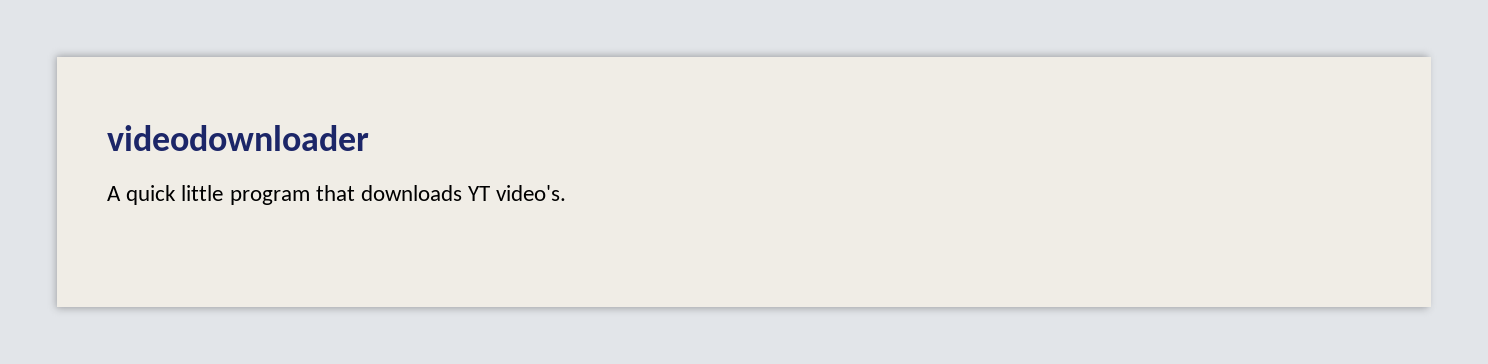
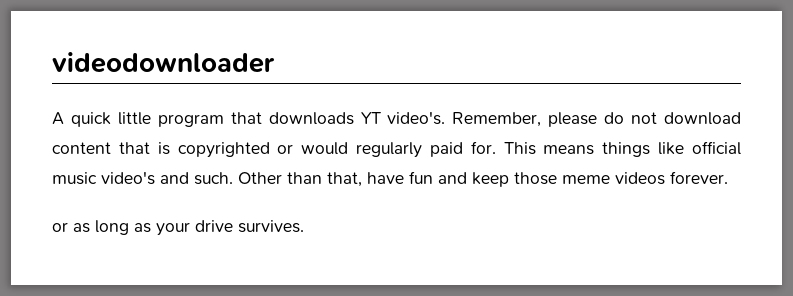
(567, 193) none -> [452,112,741,127] [52,141,741,158] [52,171,728,187] [52,220,304,236] Remember, please do not download content that is copyrighted or would regularly paid for. This means things like official music video's and such. Other than that, have fun and keep those meme videos forever. // or as long as your drive survives.

